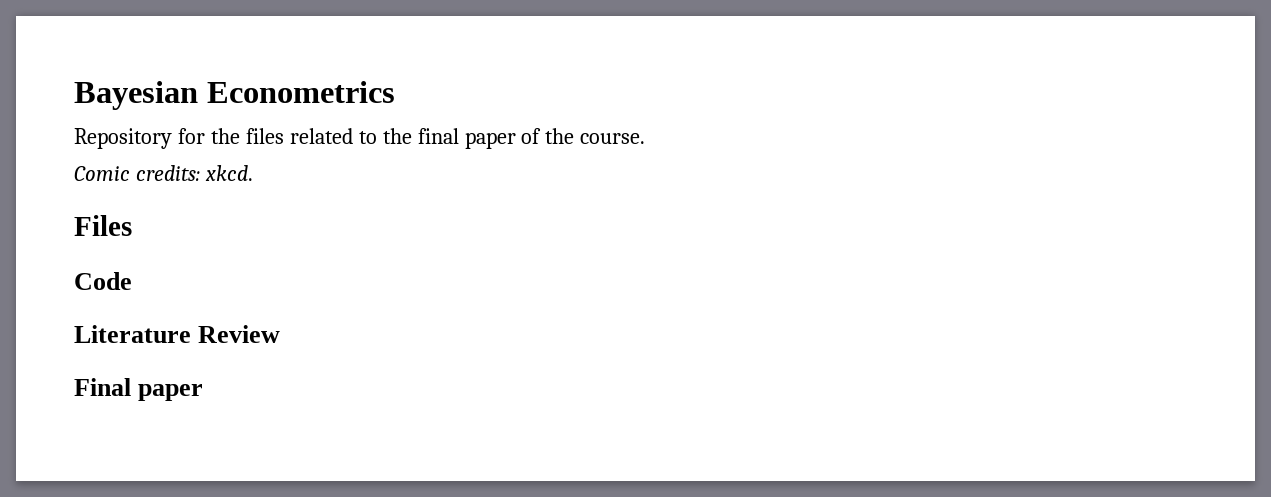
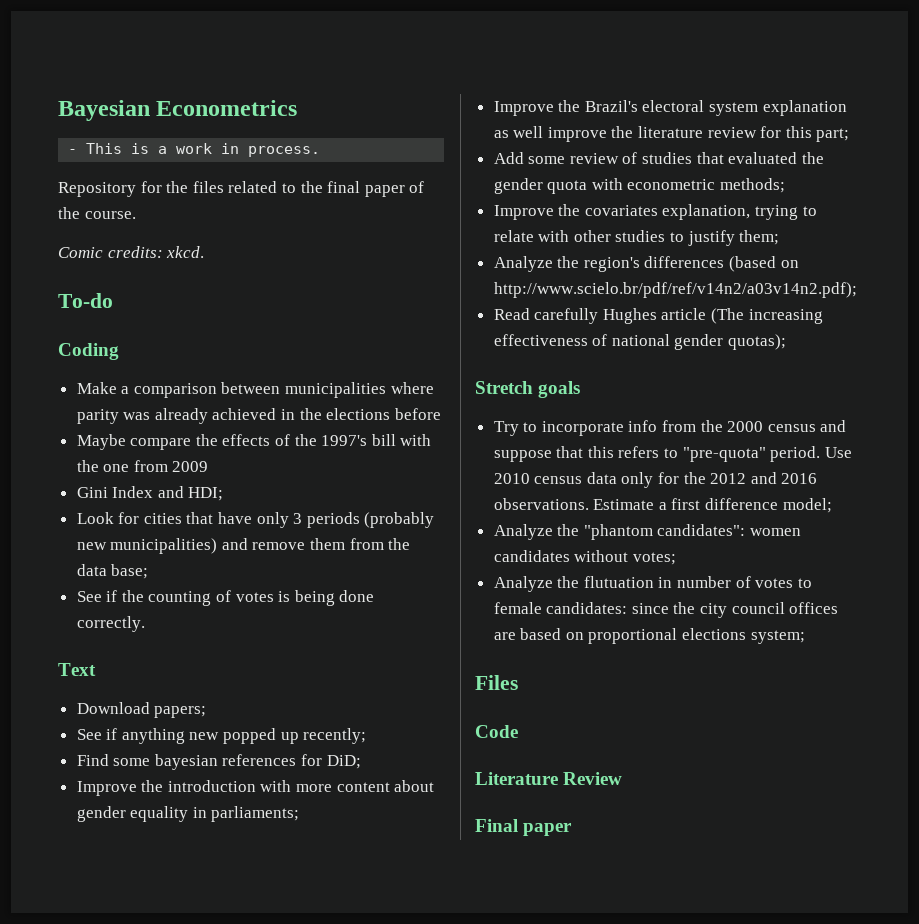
(395, 92) none -> [68,143,321,157] // - This is a work in process.
(253, 173) none -> [58,293,113,308] [58,343,119,360] [76,382,434,398] [76,408,441,424] [76,434,432,450] [76,460,209,472] [76,486,224,501] [76,512,435,528] [76,538,411,554] [76,564,149,579] [76,590,375,606] [76,616,145,632] [58,663,96,676] [76,702,207,718] [76,728,367,744] [76,754,361,770] [76,780,435,796] [76,806,300,822] [493,100,847,116] [493,126,850,142] [493,152,824,164] [493,178,786,194] [493,204,817,220] [493,230,780,246] [493,256,799,272] [493,282,857,298] [493,308,823,324] [493,334,787,350] [475,381,581,398] [493,420,847,436] [493,446,852,462] [493,472,818,488] [493,498,832,513] [493,524,802,540] [493,550,676,565] [493,576,812,592] [493,602,839,618] [493,628,805,644] // To-do // Coding // Make a comparison between municipalities where parity was already achieved in the elections before // Maybe compare the effects of the 1997's bill with the one from 2009 // Gini Index and HDI; // Look for cities that have only 3 periods (probably new municipalities) and remove them from the data base; // See if the counting of votes is being done correctly. // Text // Download papers; // See if anything new popped up recently; // Find some bayesian references for DiD; // Improve the introduction with more content about gender equality in parliaments; // Improve the Brazil's electoral system explanation as well improve the literature review for this part; // Add some review of studies that evaluated the gender quota with econometric methods; // Improve the covariates explanation, trying to relate with other studies to justify them; // Analyze the region's differences (based on http://www.scielo.br/pdf/ref/v14n2/a03v14n2.pdf); // Read carefully Hughes article (The increasing effectiveness of national gender quotas); // Stretch goals // Try to incorporate info from the 2000 census and suppose that this refers to "pre-quota" period. Use 2010 census data only for the 2012 and 2016 observations. Estimate a first difference model; // Analyze the "phantom candidates": women candidates without votes; // Analyze the flutuation in number of votes to female candidates: since the city council offices are based on proportional elections system;

